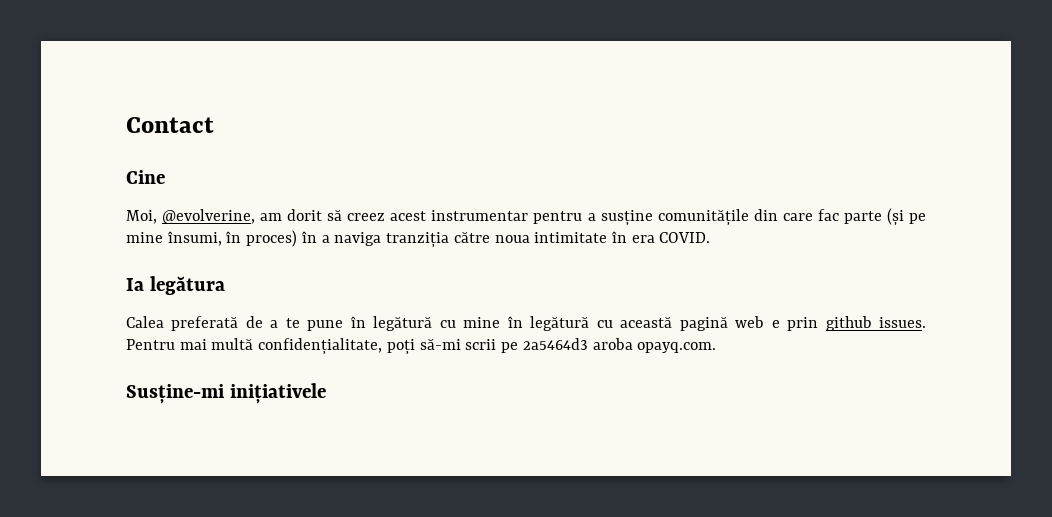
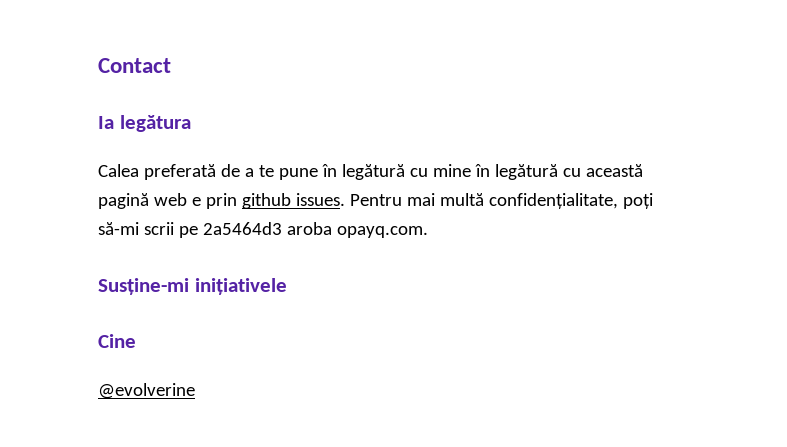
[126,170,165,184] [126,208,926,226] [126,230,711,248] // Cine // Moi, @evolverine, am dorit să creez acest instrumentar pentru a susține comunitățile din care fac parte (și pe mine însumi, în proces) în a naviga tranziția către noua intimitate în era COVID. -> (171, 65) none
(326, 393) none -> [98,334,136,348] [98,383,195,399] // Cine // @evolverine

